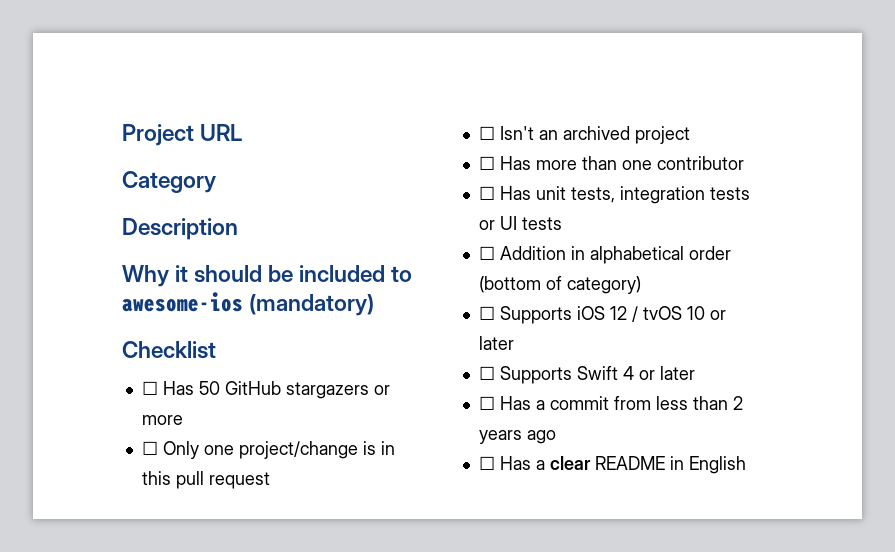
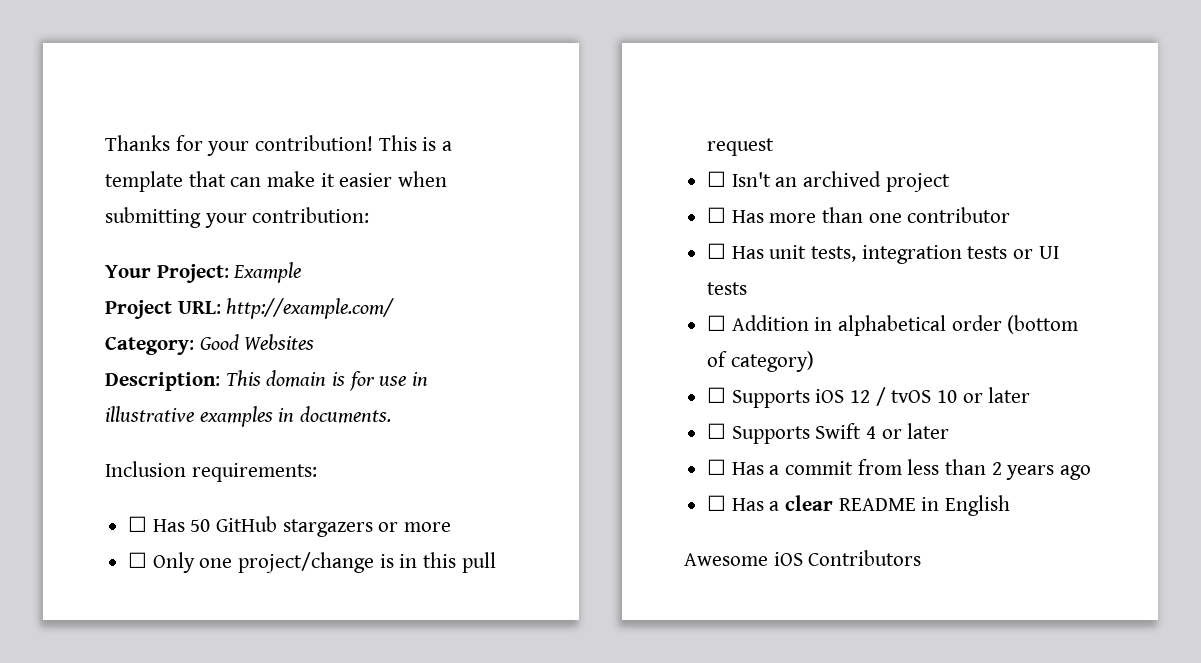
[122,124,243,146] [122,171,216,193] [122,218,238,240] [122,265,413,287] [122,292,375,316] [122,341,216,359] Project URL // Category // Description // Why it should be included to awesome-ios (mandatory) // Checklist -> [105,135,453,156] [105,171,448,192] [105,207,370,228] [105,262,302,283] [105,298,395,319] [105,334,315,355] [105,370,429,391] [105,406,392,427] [105,461,317,482] Thanks for your contribution! This is a template that can make it easier when submitting your contribution: // Your Project: Example // Project URL: http://example.com/ // Category: Good Websites // Description: This domain is for use in illustrative examples in documents. // Inclusion requirements:
(746, 465) none -> [684,550,922,566] // Awesome iOS Contributors

